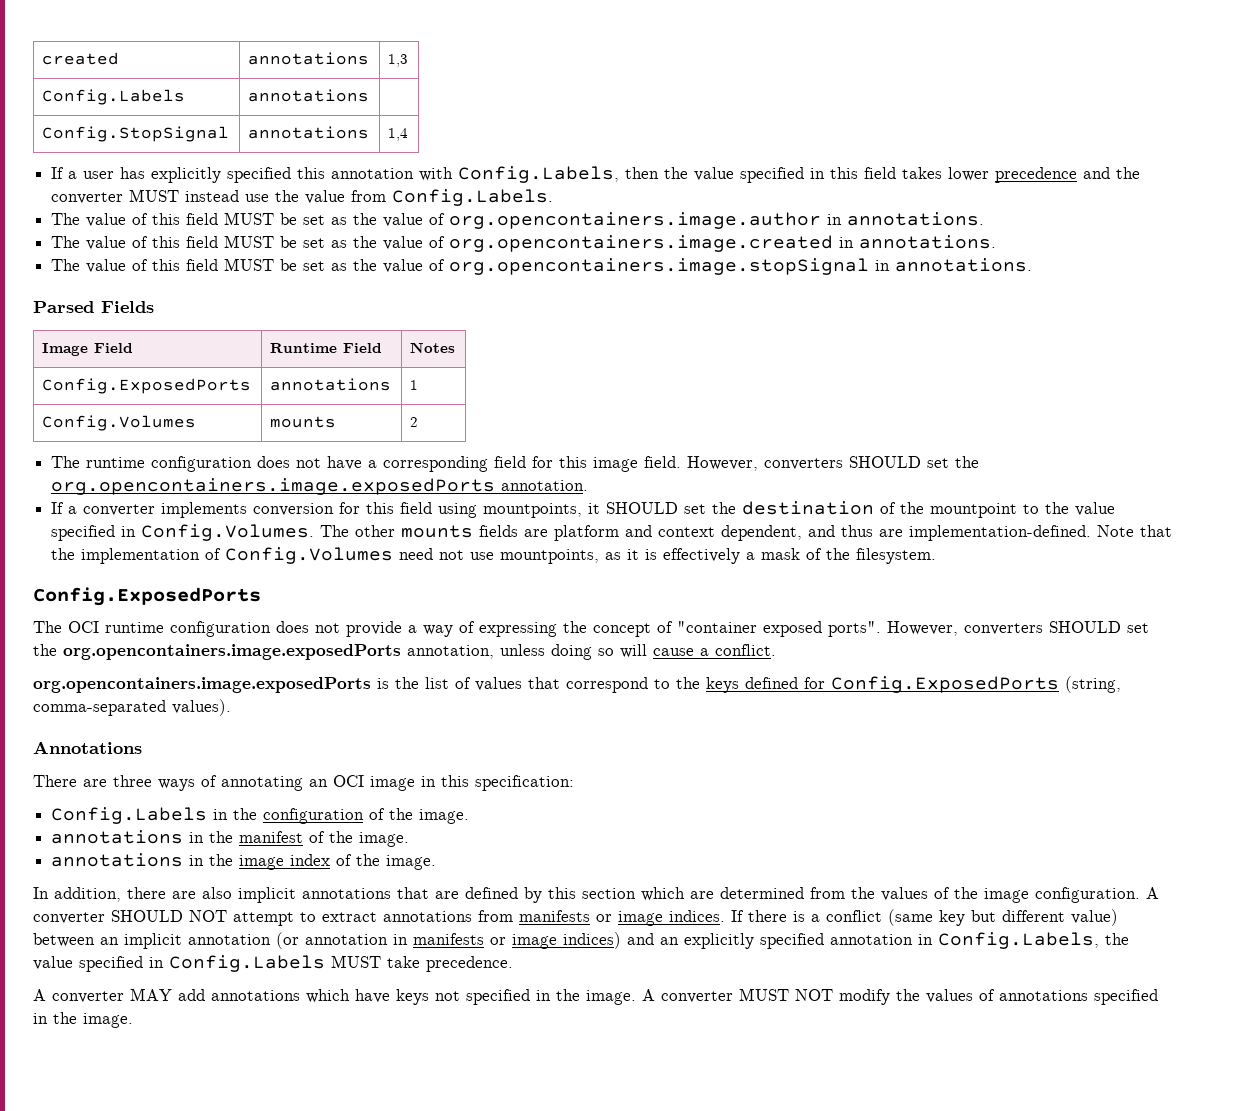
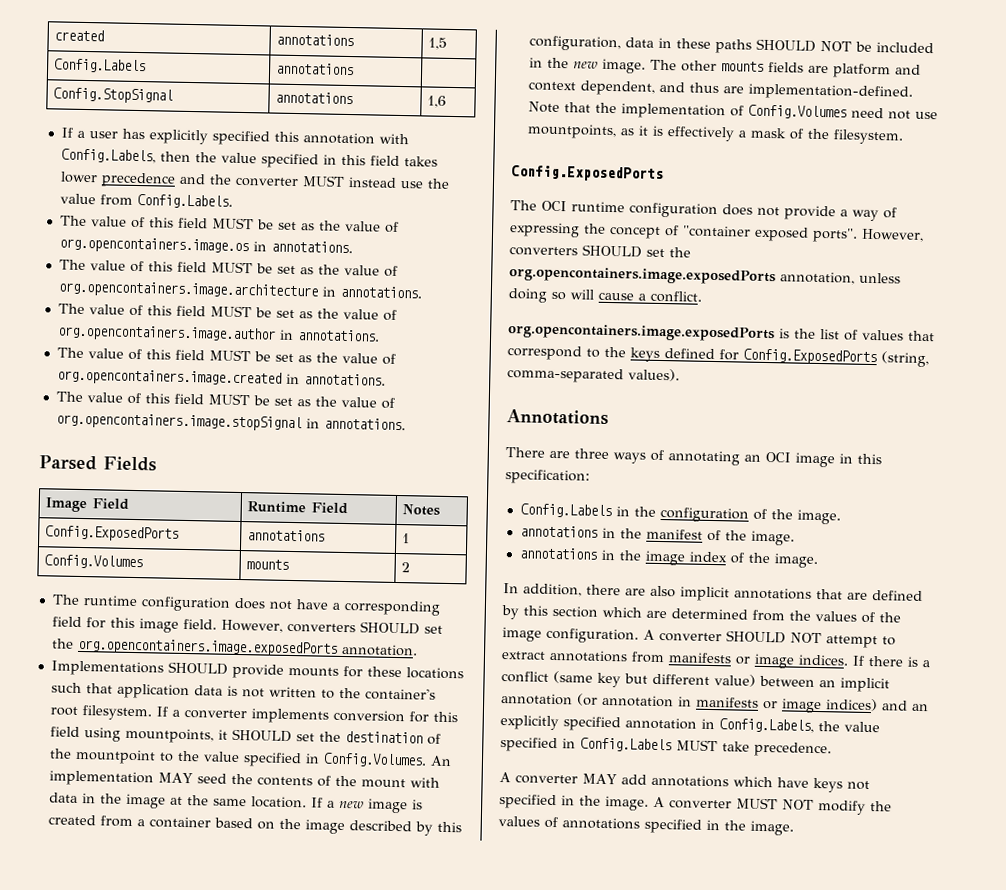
[388,54,409,67] 1,3 -> [427,37,447,50] 1,5
[388,128,409,141] 1,4 -> [426,95,446,108] 1,6
(554, 197) none -> [59,215,399,233] [58,236,353,255] [58,259,398,277] [57,280,422,300] // The value of this field MUST be set as the value of org.opencontainers.image.os in annotations. // The value of this field MUST be set as the value of org.opencontainers.image.architecture in annotations.
(589, 485) none -> [50,660,464,680] [50,682,436,701] [49,705,152,721] Implementations SHOULD provide mounts for these locations such that application data is not written to the container's root filesystem.
(315, 532) none -> [429,755,452,767] [48,770,440,789] [48,792,423,814] [47,814,462,836] [528,35,934,54] [528,57,646,74] An implementation MAY seed the contents of the mount with data in the image at the same location. If a new image is created from a container based on the image described by this configuration, data in these paths SHOULD NOT be included in the new image.

